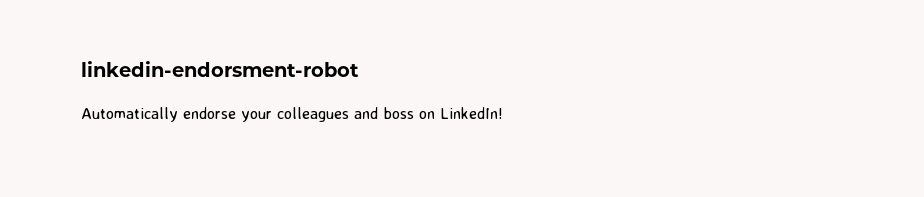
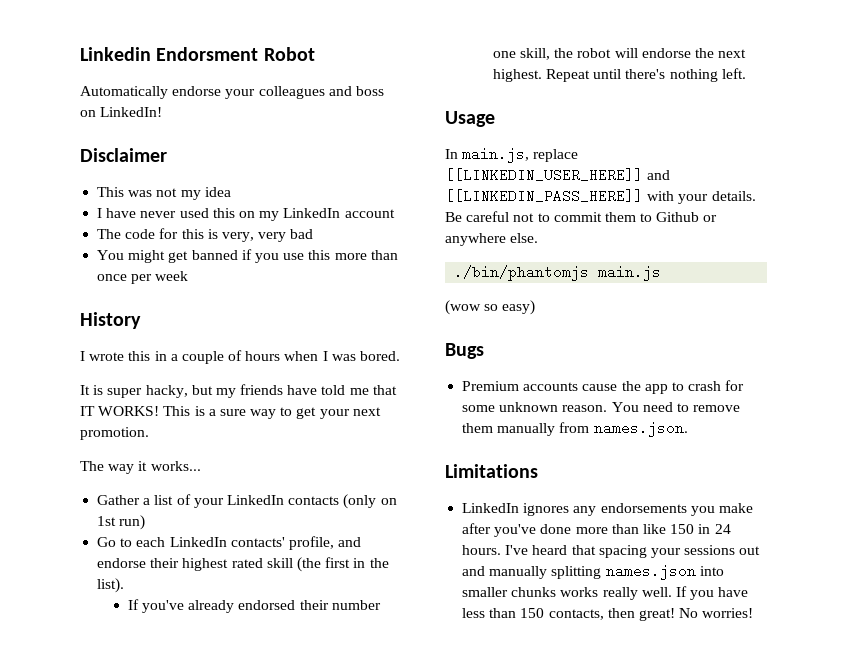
[81,61,359,77] linkedin-endorsment-robot -> [80,47,315,61] Linkedin Endorsment Robot
(503, 113) none -> [80,148,167,162] [97,187,231,200] [97,208,395,221] [97,228,314,242] [97,249,398,263] [97,271,189,284] [80,312,141,329] [80,350,401,364] [80,384,397,398] [80,406,381,419] [80,427,149,440] [80,461,201,474] [97,494,397,509] [97,515,146,530] [97,536,362,550] [97,557,389,572] [97,578,125,593] [127,599,381,613] [492,48,747,60] [492,68,746,82] [445,111,495,127] [445,147,579,163] [445,168,671,182] [445,189,756,204] [445,211,718,222] [445,233,539,246] [454,265,662,281] [445,300,536,315] [445,343,484,359] [462,380,745,394] [462,402,741,412] [462,421,688,437] [445,464,538,478] [462,503,753,516] [462,523,731,537] [462,545,761,558] [462,564,724,580] [462,586,749,600] [462,608,754,621] // Disclaimer // This was not my idea // I have never used this on my LinkedIn account // The code for this is very, very bad // You might get banned if you use this more than once per week // History // I wrote this in a couple of hours when I was bored. // It is super hacky, but my friends have told me that IT WORKS! This is a sure way to get your next promotion. // The way it works... // Gather a list of your LinkedIn contacts (only on 1st run) // Go to each LinkedIn contacts' profile, and endorse their highest rated skill (the first in the list). // If you've already endorsed their number one skill, the robot will endorse the next highest. Repeat until there's nothing left. // Usage // In main.js, replace [[LINKEDIN_USER_HERE]] and [[LINKEDIN_PASS_HERE]] with your details. Be careful not to commit them to Github or anywhere else. // ./bin/phantomjs main.js // (wow so easy) // Bugs // Premium accounts cause the app to crash for some unknown reason. You need to remove them manually from names.json. // Limitations // LinkedIn ignores any endorsements you make after you've done more than like 150 in 24 hours. I've heard that spacing your sessions out and manually splitting names.json into smaller chunks works really well. If you have less than 150 contacts, then great! No worries!

